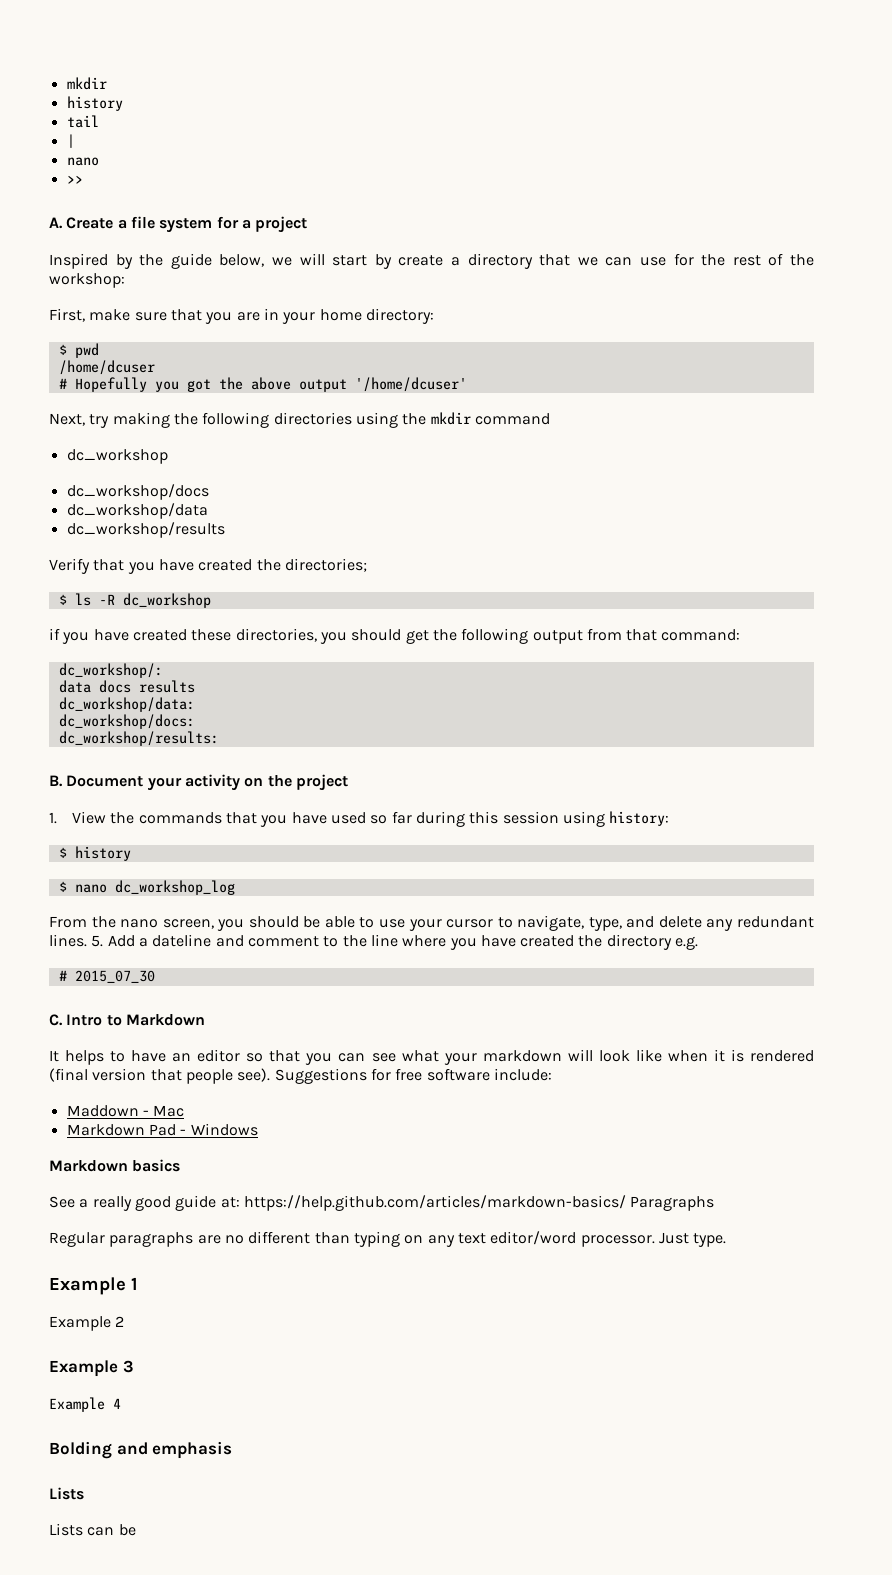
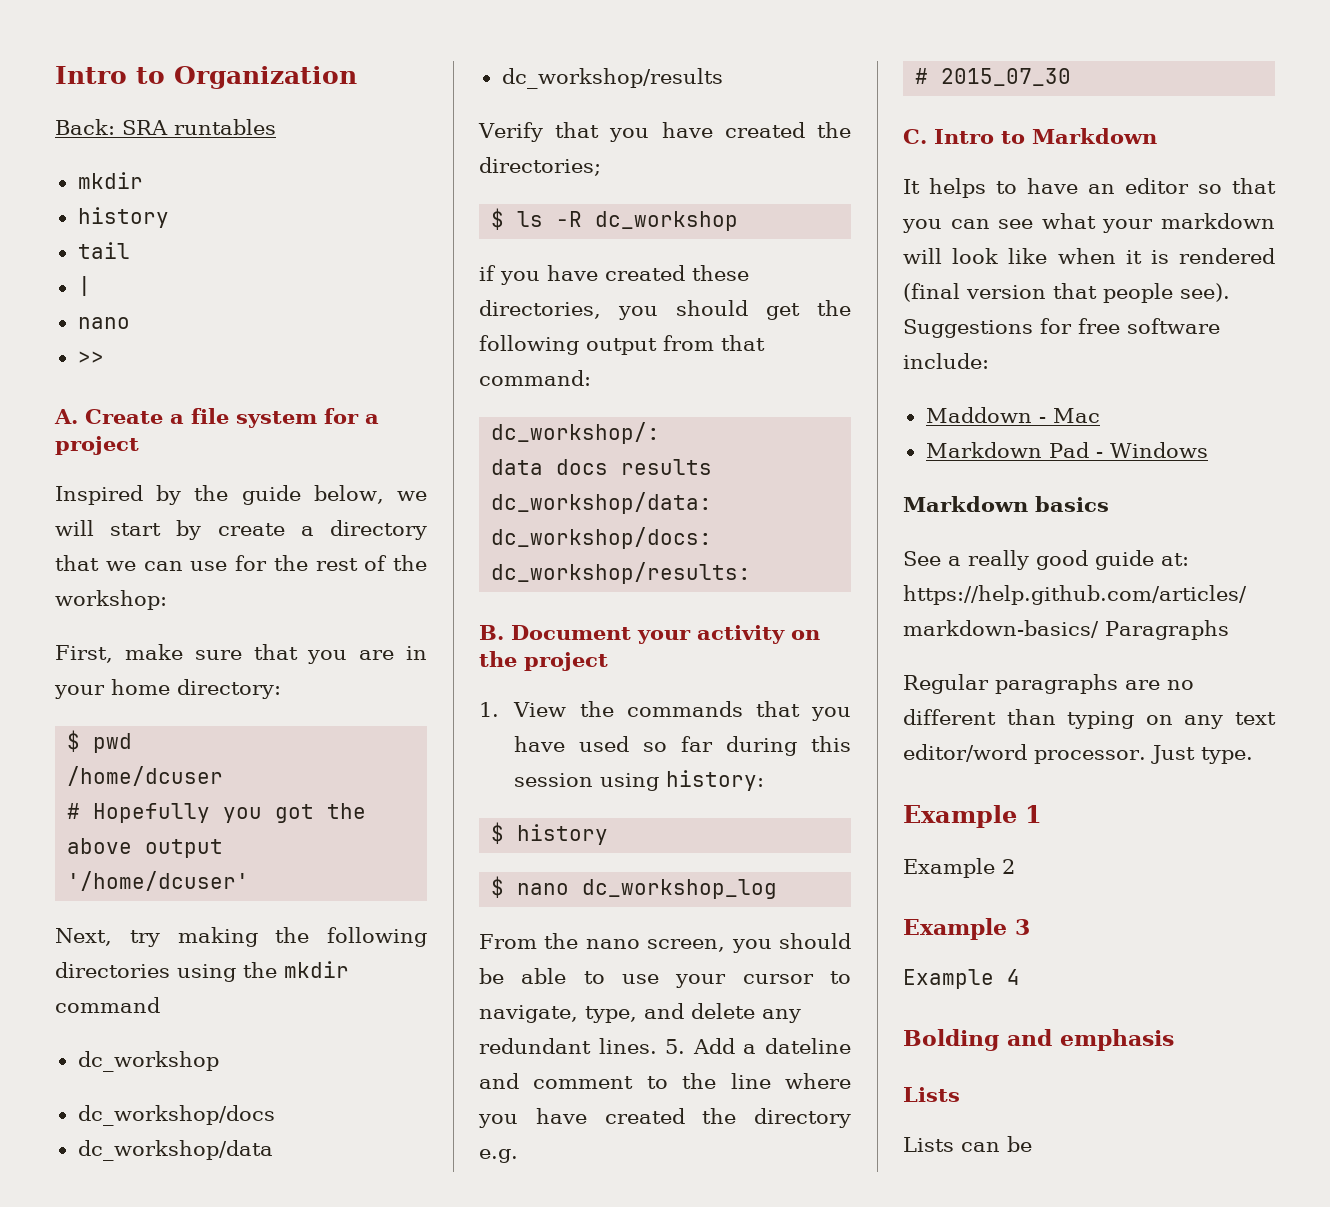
(66, 83) none -> [55,66,357,89] [55,119,276,135] Intro to Organization // Back: SRA runtables //

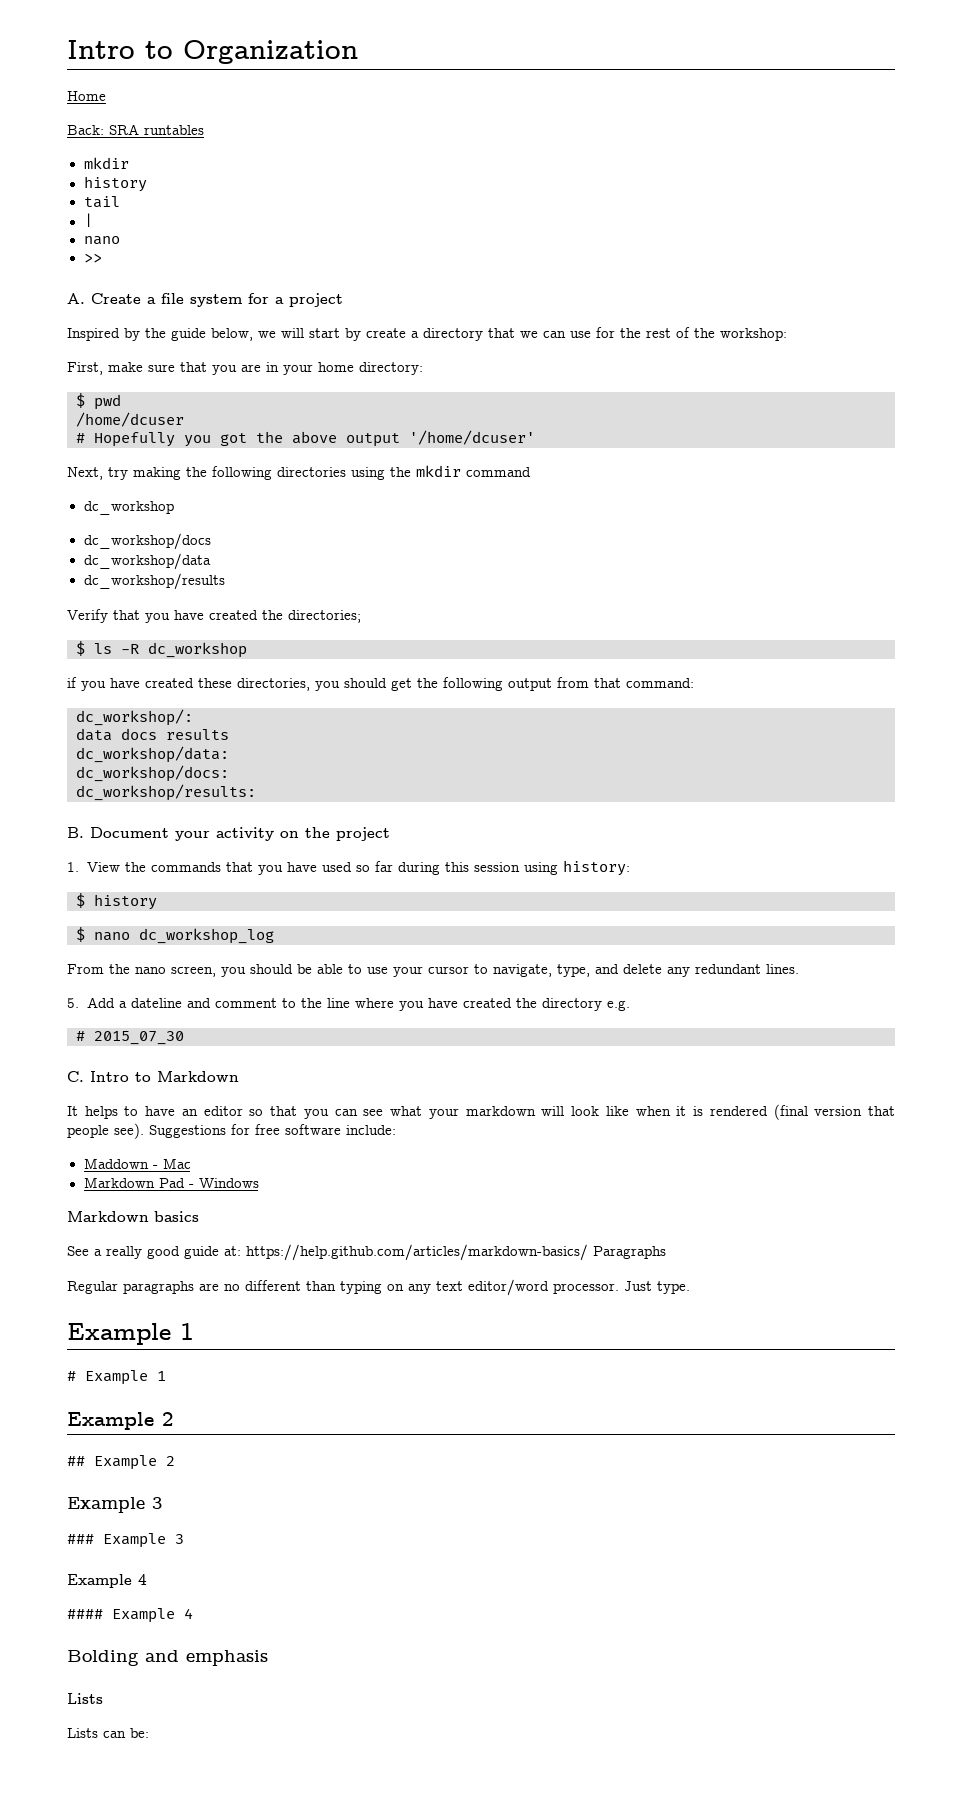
(357, 77) none -> [67,91,106,101] // Home
(657, 1046) none -> (799, 969) //
[903,858,1015,878] [903,918,1030,940] Example 2 // Example 3 // -> [67,1370,166,1385] [67,1412,174,1430] [67,1455,175,1470] [67,1497,162,1513] [67,1533,184,1548] [67,1574,147,1588] [67,1609,103,1619] # Example 1 // Example 2 // ## Example 2 // Example 3 // ### Example 3 // Example 4 // ####
[1007,1136,1032,1152] be -> [130,1728,149,1738] be:

